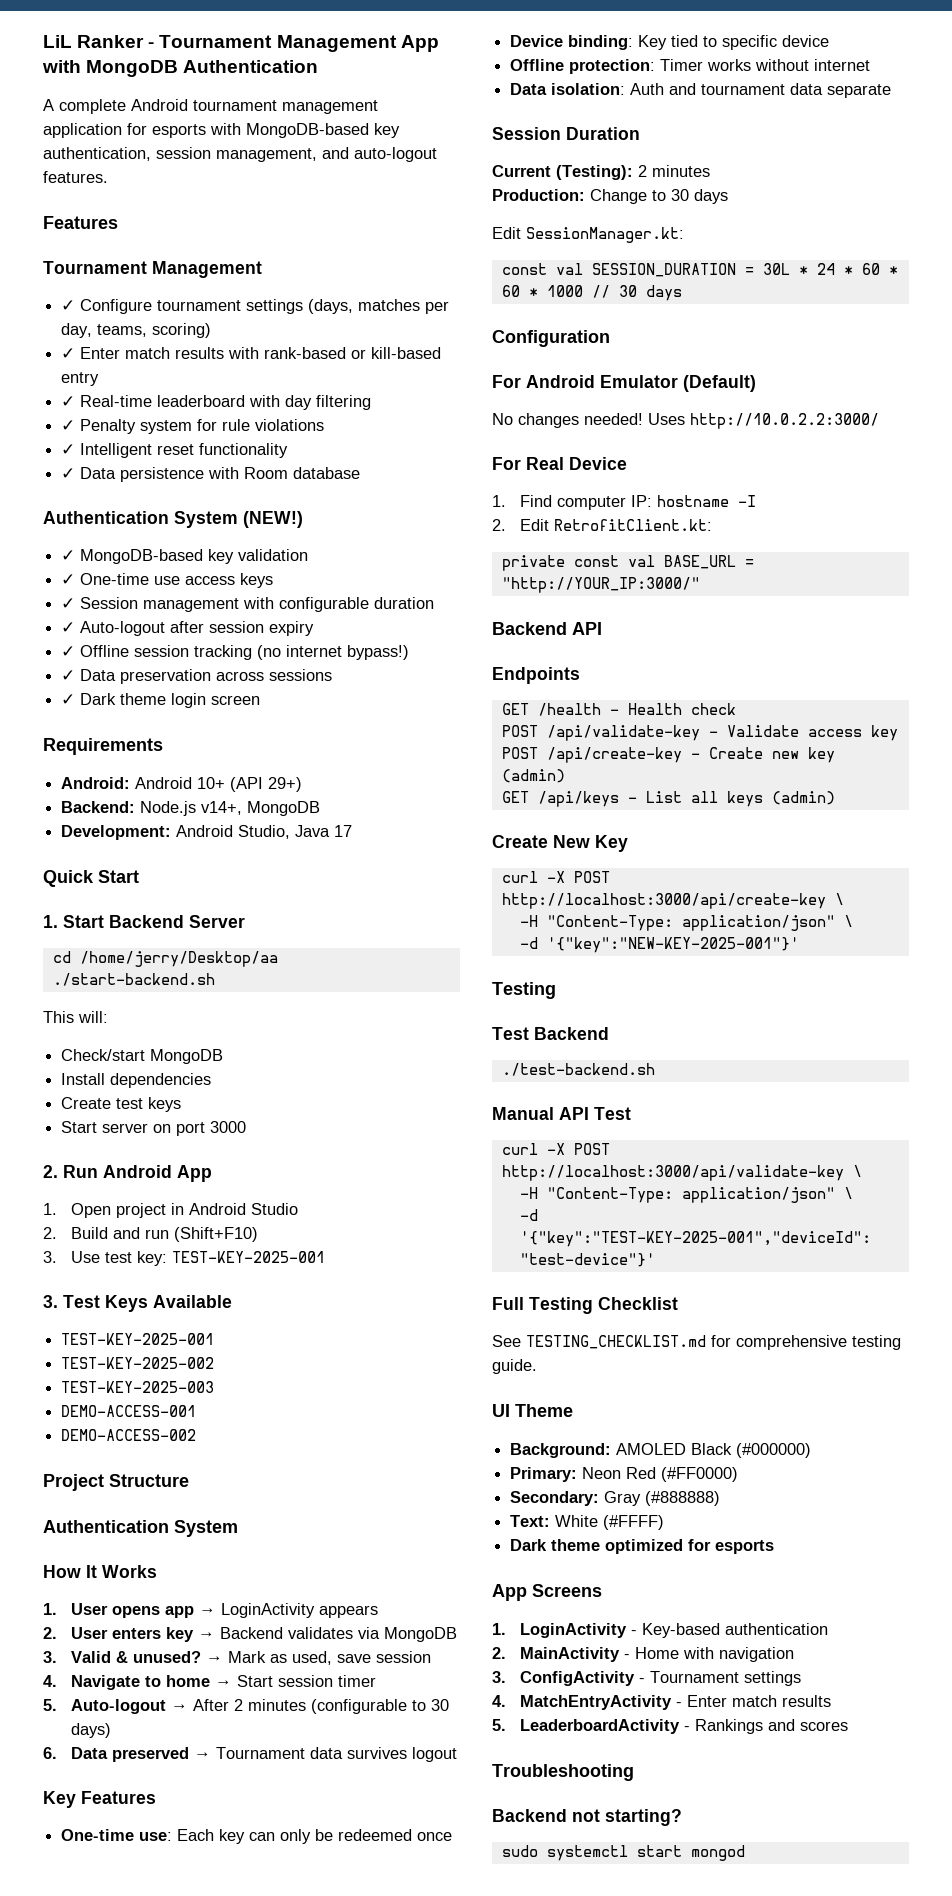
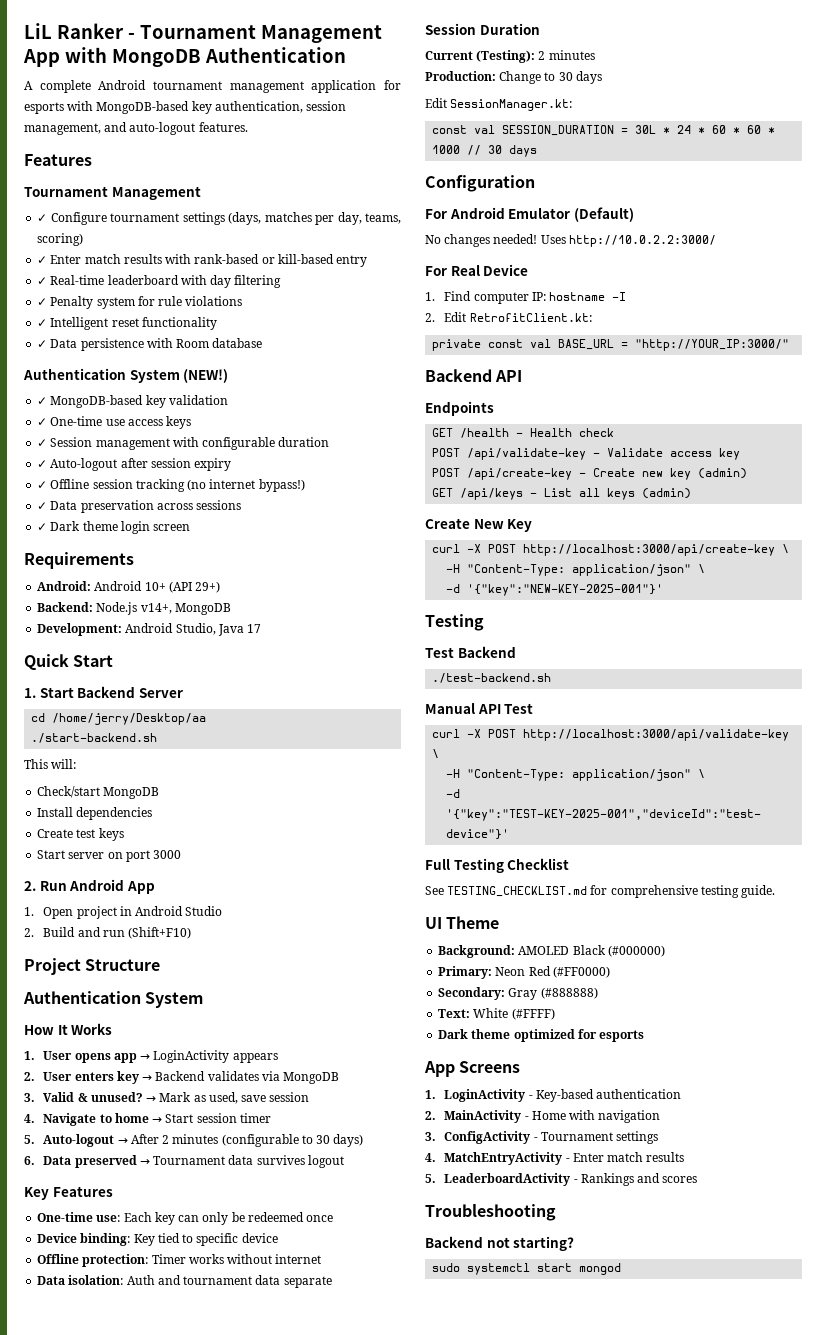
[43,1251,325,1266] [43,1295,232,1312] [61,1333,215,1345] [61,1357,215,1369] [61,1381,215,1393] [61,1405,197,1417] [61,1429,197,1441] // 3. Use test key: TEST-KEY-2025-001 // 3. Test Keys Available // TEST-KEY-2025-001 // TEST-KEY-2025-002 // TEST-KEY-2025-003 // DEMO-ACCESS-001 // DEMO-ACCESS-002 -> (192, 933) none

